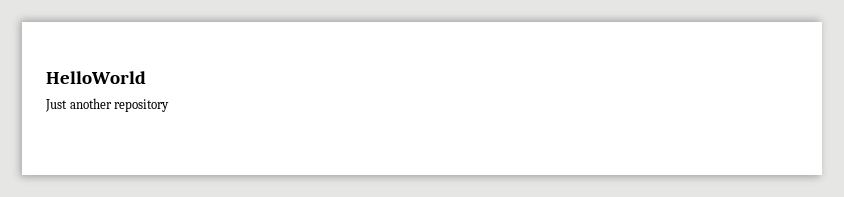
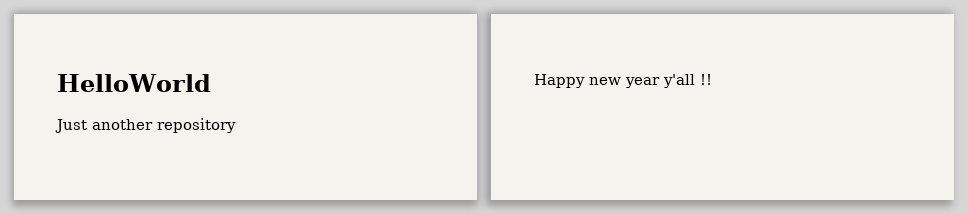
(170, 105) none -> [534,74,712,88] // Happy new year y'all !!

